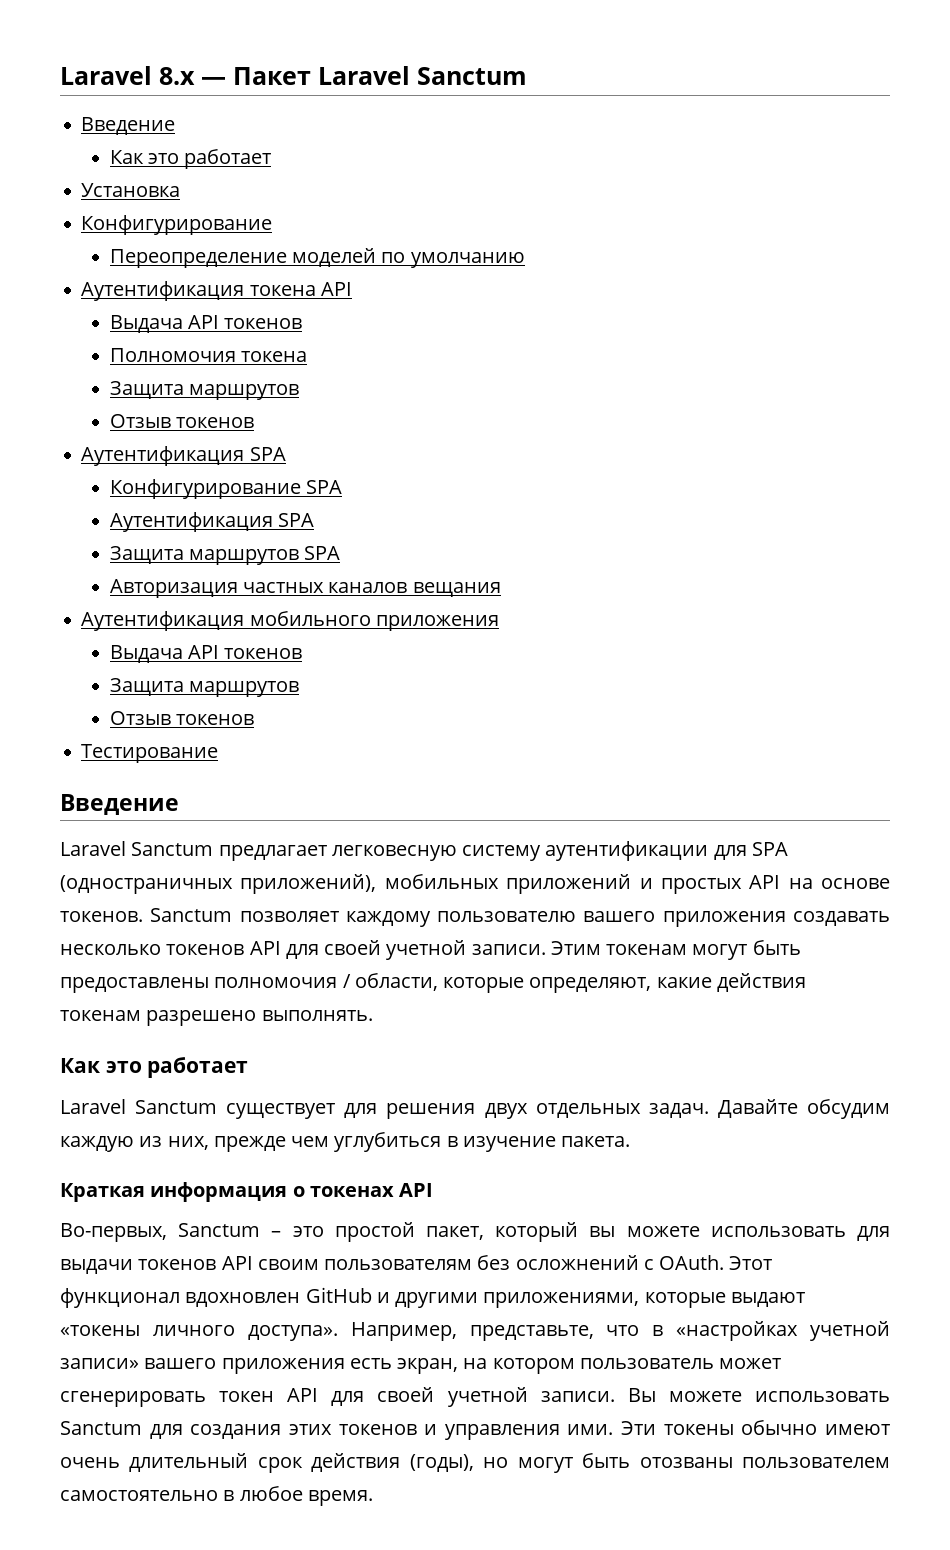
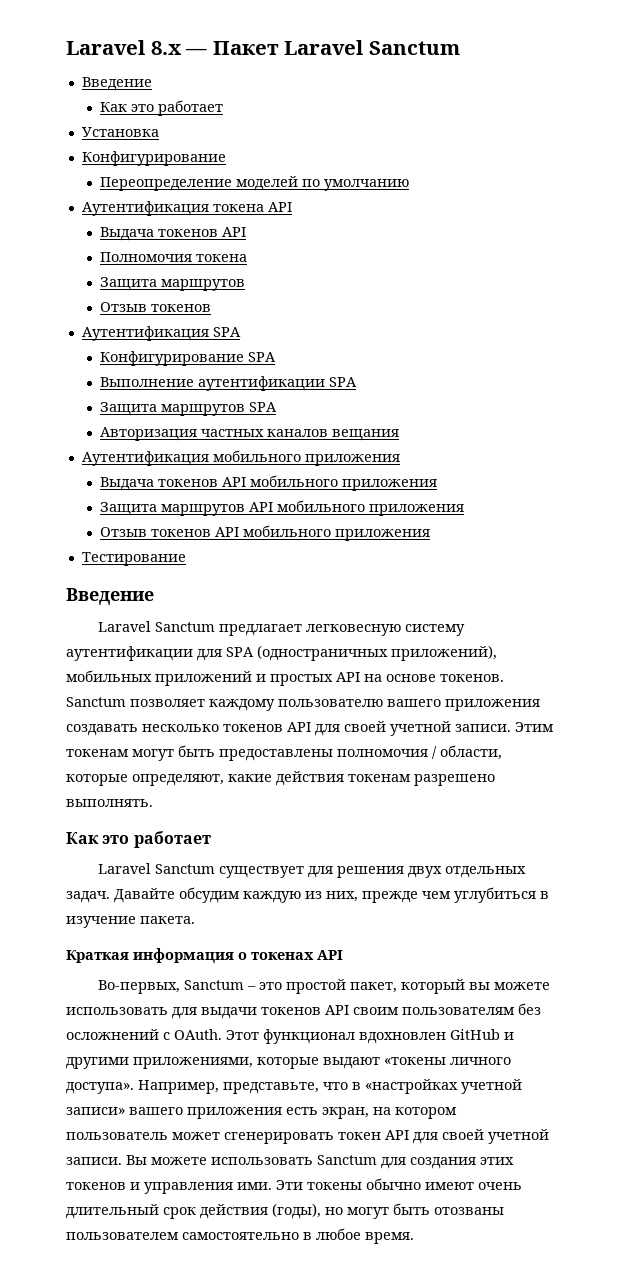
[188,315,303,329] API токенов -> [157,227,246,237] токенов API
[109,512,273,532] Аутентификация -> [99,376,325,391] Выполнение аутентификации
[188,645,303,659] [109,678,300,697] [109,711,255,725] API токенов // Защита маршрутов // Отзыв токенов -> [157,475,437,491] [99,500,464,516] [99,525,430,541] токенов API мобильного приложения // Защита маршрутов API мобильного приложения // Отзыв токенов API мобильного приложения

